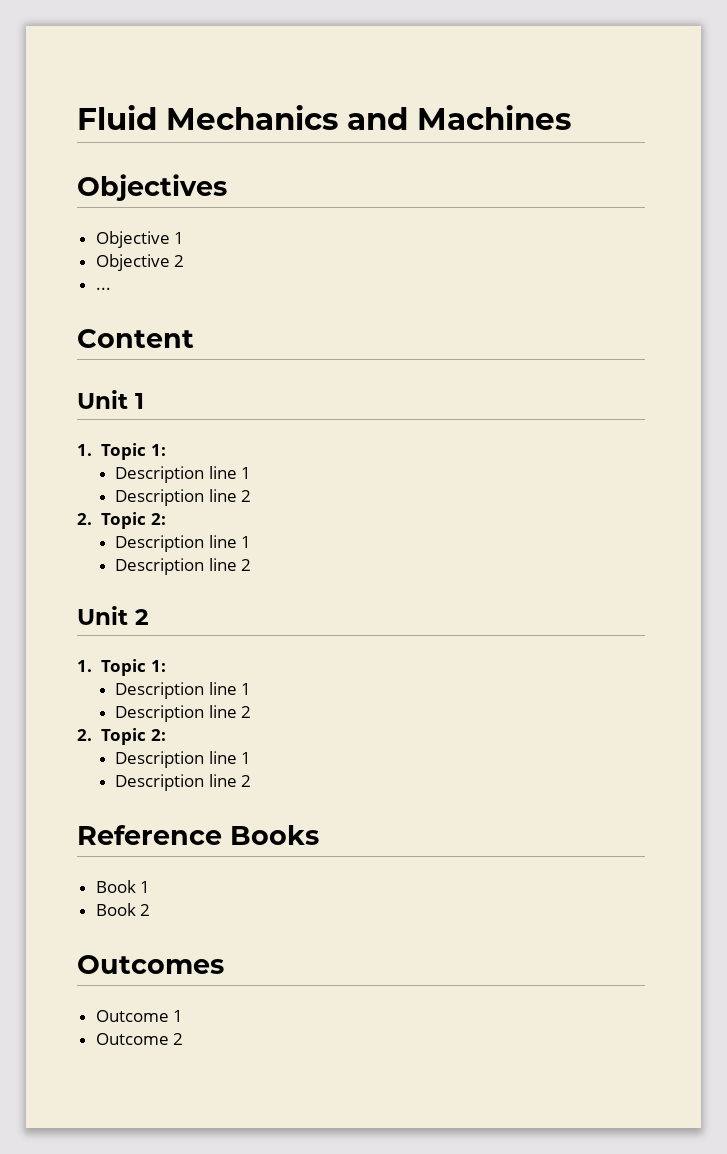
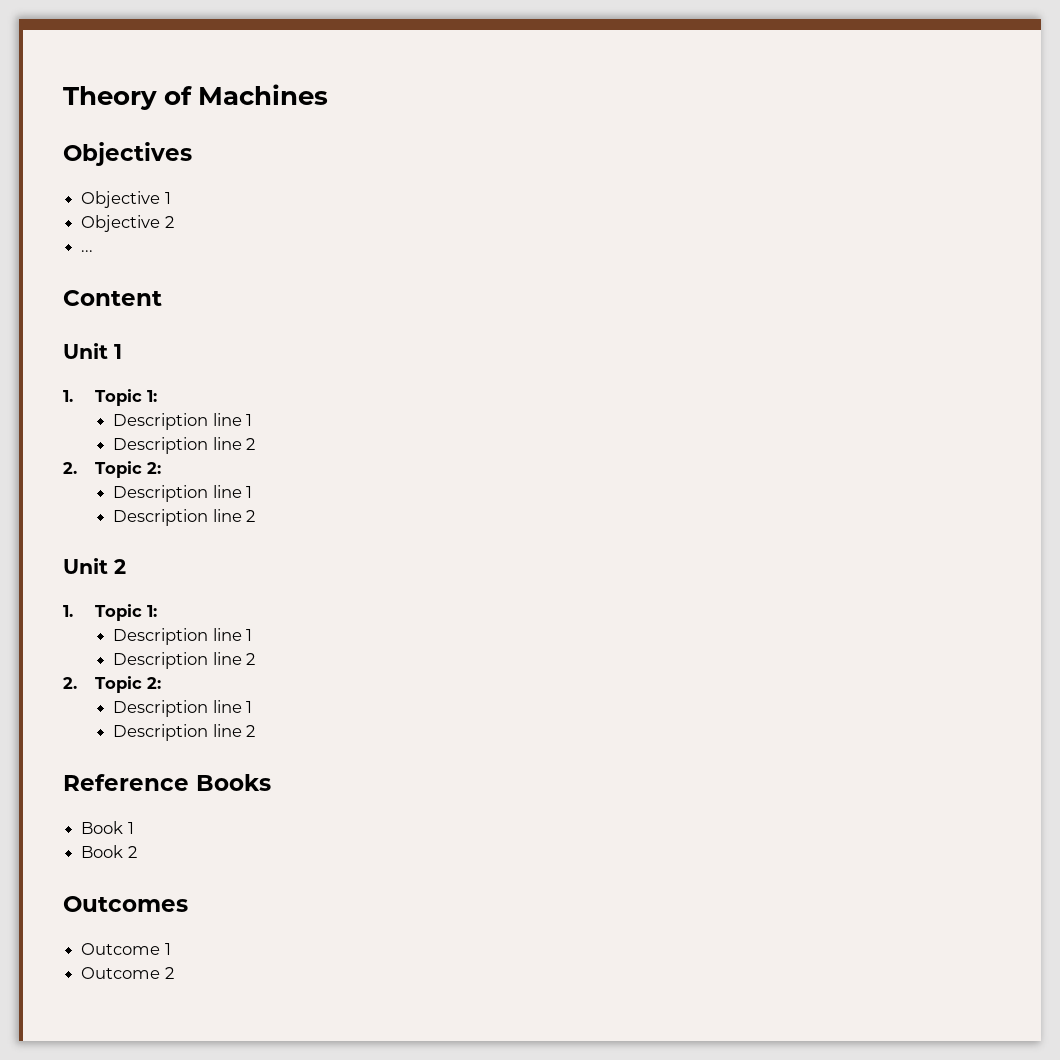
[77,105,408,130] Fluid Mechanics and -> [63,86,193,110] Theory of

